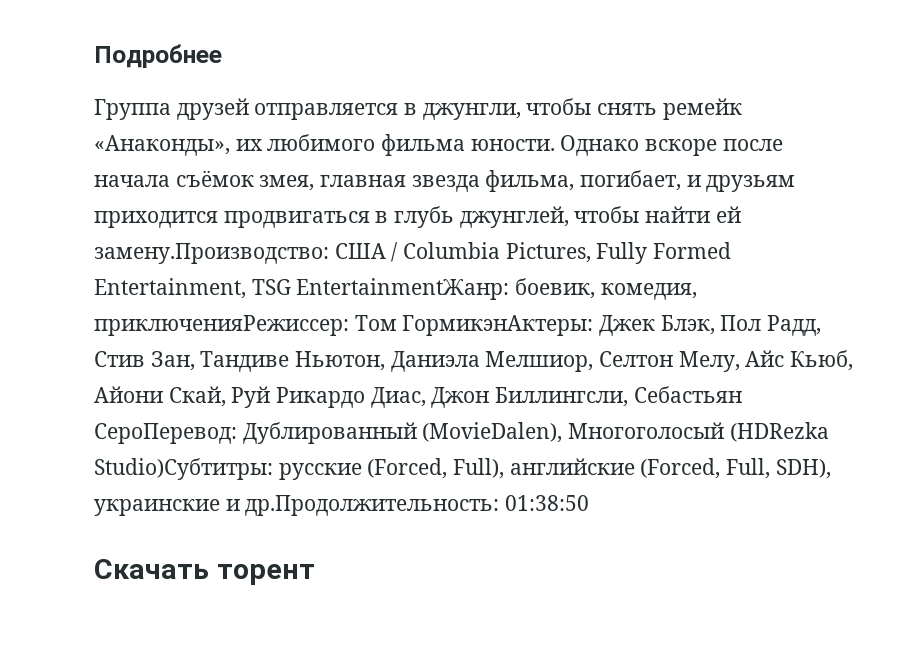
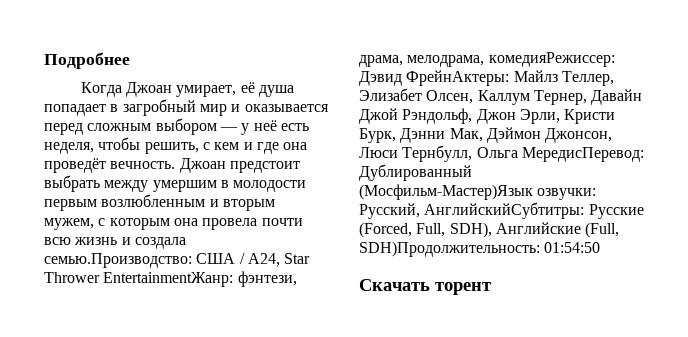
[94,98,742,120] [94,134,783,156] [94,170,796,192] [94,206,741,228] [94,242,732,264] [94,278,697,300] [94,315,822,336] [94,350,854,372] [94,386,742,408] [94,422,829,444] [94,458,831,480] [94,495,590,516] Группа друзей отправляется в джунгли, чтобы снять ремейк «Анаконды», их любимого фильма юности. Однако вскоре после начала съёмок змея, главная звезда фильма, погибает, и друзьям приходится продвигаться в глубь джунглей, чтобы найти ей замену.Производство: США / Columbia Pictures, Fully Formed Entertainment, TSG EntertainmentЖанр: боевик, комедия, приключенияРежиссер: Том ГормикэнАктеры: Джек Блэк, Пол Радд, Стив Зан, Тандиве Ньютон, Даниэла Мелшиор, Селтон Мелу, Айс Кьюб, Айони Скай, Руй Рикардо Диас, Джон Биллингсли, Себастьян СероПеревод: Дублированный (MovieDalen), Многоголосый (HDRezka Studio)Субтитры: русские (Forced, Full), английские (Forced, Full, SDH), украинские и др.Продолжительность: 01:38:50 -> [80,82,294,97] [44,99,329,116] [44,118,309,135] [44,137,308,154] [44,158,300,173] [44,175,307,192] [44,194,275,211] [44,218,303,230] [44,237,186,249] [44,253,311,268] [44,271,297,287] [359,52,615,67] [359,70,614,86] [359,88,643,105] [359,108,616,124] [359,127,613,143] [359,145,644,162] [359,164,472,181] [359,184,597,200] [359,202,644,219] [359,222,620,238] [359,241,601,257] Когда Джоан умирает, её душа попадает в загробный мир и оказывается перед сложным выбором — у неё есть неделя, чтобы решить, с кем и где она проведёт вечность. Джоан предстоит выбрать между умершим в молодости первым возлюбленным и вторым мужем, с которым она провела почти всю жизнь и создала семью.Производство: США / A24, Star Thrower EntertainmentЖанр: фэнтези, драма, мелодрама, комедияРежиссер: Дэвид ФрейнАктеры: Майлз Теллер, Элизабет Олсен, Каллум Тернер, Давайн Джой Рэндольф, Джон Эрли, Кристи Бурк, Дэнни Мак, Дэймон Джонсон, Люси Тернбулл, Ольга МередисПеревод: Дублированный (Мосфильм-Мастер)Язык озвучки: Русский, АнглийскийСубтитры: Русские (Forced, Full, SDH), Английские (Full, SDH)Продолжительность: 01:54:50

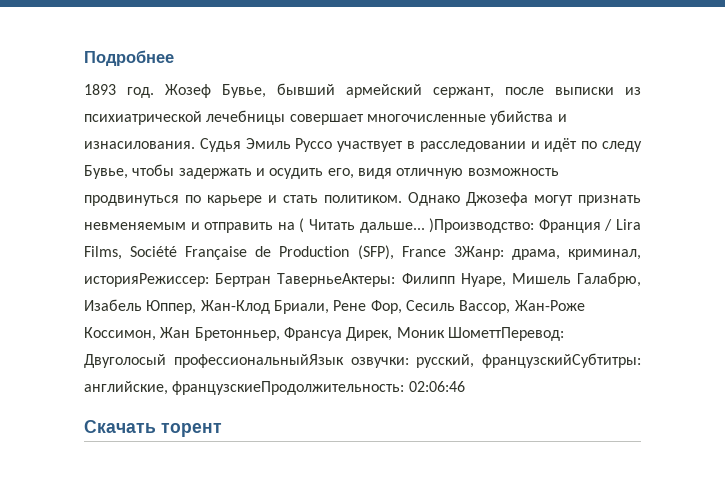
[80,82,294,97] [44,99,329,116] [44,118,309,135] [44,137,308,154] [44,158,300,173] [44,175,307,192] [44,194,275,211] [44,218,303,230] [44,237,186,249] [44,253,311,268] [44,271,297,287] [359,52,615,67] [359,70,614,86] [359,88,643,105] [359,108,616,124] [359,127,613,143] [359,145,644,162] [359,164,472,181] [359,184,597,200] [359,202,644,219] [359,222,620,238] [359,241,601,257] Когда Джоан умирает, её душа попадает в загробный мир и оказывается перед сложным выбором — у неё есть неделя, чтобы решить, с кем и где она проведёт вечность. Джоан предстоит выбрать между умершим в молодости первым возлюбленным и вторым мужем, с которым она провела почти всю жизнь и создала семью.Производство: США / A24, Star Thrower EntertainmentЖанр: фэнтези, драма, мелодрама, комедияРежиссер: Дэвид ФрейнАктеры: Майлз Теллер, Элизабет Олсен, Каллум Тернер, Давайн Джой Рэндольф, Джон Эрли, Кристи Бурк, Дэнни Мак, Дэймон Джонсон, Люси Тернбулл, Ольга МередисПеревод: Дублированный (Мосфильм-Мастер)Язык озвучки: Русский, АнглийскийСубтитры: Русские (Forced, Full, SDH), Английские (Full, SDH)Продолжительность: 01:54:50 -> [84,83,641,98] [84,110,567,125] [84,138,642,152] [84,164,559,179] [84,192,641,206] [84,218,642,233] [84,245,641,260] [84,272,642,287] [84,299,585,314] [84,327,564,341] [84,353,641,368] [84,381,465,395] 1893 год. Жозеф Бувье, бывший армейский сержант, после выписки из психиатрической лечебницы совершает многочисленные убийства и изнасилования. Судья Эмиль Руссо участвует в расследовании и идёт по следу Бувье, чтобы задержать и осудить его, видя отличную возможность продвинуться по карьере и стать политиком. Однако Джозефа могут признать невменяемым и отправить на ( Читать дальше... )Производство: Франция / Lira Films, Société Française de Production (SFP), France 3Жанр: драма, криминал, историяРежиссер: Бертран ТаверньеАктеры: Филипп Нуаре, Мишель Галабрю, Изабель Юппер, Жан-Клод Бриали, Рене Фор, Сесиль Вассор, Жан-Роже Коссимон, Жан Бретонньер, Франсуа Дирек, Моник ШометтПеревод: Двуголосый профессиональныйЯзык озвучки: русский, французскийСубтитры: английские, французскиеПродолжительность: 02:06:46

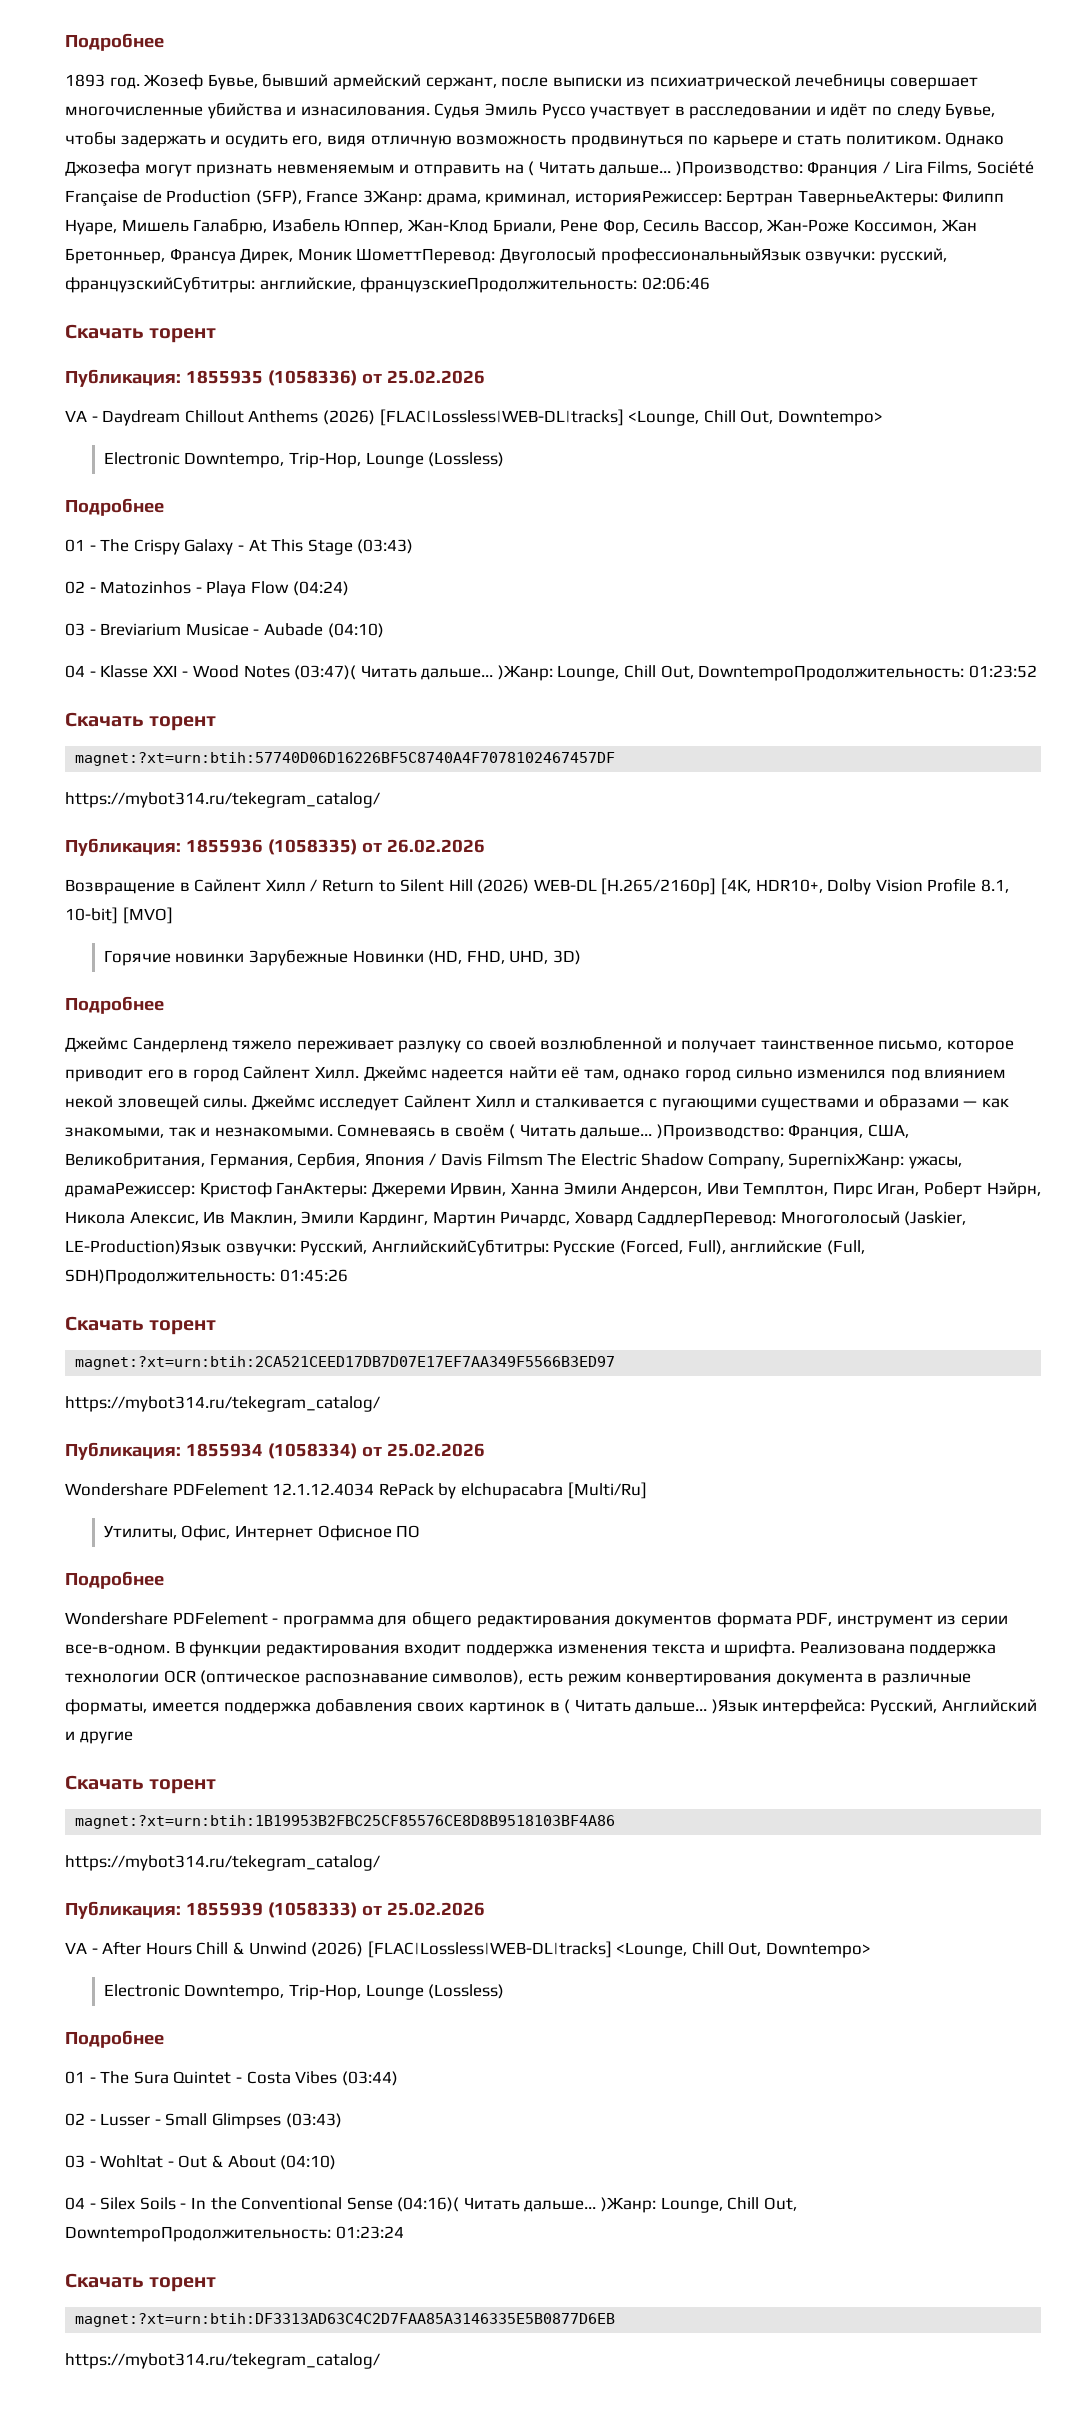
(222, 430) none -> [65,369,485,387] [65,409,883,426] [103,452,505,468] [65,498,164,516] [65,539,414,555] [65,581,349,597] [65,623,384,638] [65,665,1037,681] [65,712,217,731] [75,752,616,766] [65,792,380,808] [65,838,485,856] [65,878,1010,895] [65,907,173,924] [103,950,582,966] [65,996,164,1014] [65,1037,1015,1053] [65,1066,1007,1082] [65,1095,1009,1111] [65,1124,910,1140] [65,1153,963,1169] [65,1182,1041,1198] [65,1211,967,1227] [65,1240,865,1256] [65,1269,348,1285] [65,1316,217,1335] [75,1356,616,1370] [65,1396,380,1412] [65,1442,485,1460] [65,1482,647,1499] [103,1525,421,1541] [65,1571,164,1589] [65,1612,1009,1628] [65,1641,997,1657] [65,1670,971,1686] [65,1699,1037,1715] [65,1731,133,1744] [65,1775,217,1794] [75,1815,616,1829] [65,1855,380,1871] [65,1901,485,1919] [65,1941,872,1958] [103,1984,505,2000] [65,2030,164,2048] [65,2071,398,2086] [65,2113,342,2129] [65,2155,337,2170] [65,2197,797,2213] [65,2226,404,2242] [65,2273,217,2292] [75,2313,616,2327] [65,2353,380,2369] // Публикация: 1855935 (1058336) от 25.02.2026 // VA - Daydream Chillout Anthems (2026) [FLAC|Lossless|WEB-DL|tracks] <Lounge, Chill Out, Downtempo> // Electronic Downtempo, Trip-Hop, Lounge (Lossless) // Подробнее // 01 - The Crispy Galaxy - At This Stage (03:43) // 02 - Matozinhos - Playa Flow (04:24) // 03 - Breviarium Musicae - Aubade (04:10) // 04 - Klasse XXI - Wood Notes (03:47)( Читать дальше... )Жанр: Lounge, Chill Out, DowntempoПродолжительность: 01:23:52 // Скачать торент // magnet:?xt=urn:btih:57740D06D16226BF5C8740A4F7078102467457DF // https://mybot314.ru/tekegram_catalog/ // Публикация: 1855936 (1058335) от 26.02.2026 // Возвращение в Сайлент Хилл / Return to Silent Hill (2026) WEB-DL [H.265/2160p] [4K, HDR10+, Dolby Vision Profile 8.1, 10-bit] [MVO] // Горячие новинки Зарубежные Новинки (HD, FHD, UHD, 3D) // Подробнее // Джеймс Сандерленд тяжело переживает разлуку со своей возлюбленной и получает таинственное письмо, которое приводит его в город Сайлент Хилл. Джеймс надеется найти её там, однако город сильно изменился под влиянием некой зловещей силы. Джеймс исследует Сайлент Хилл и сталкивается с пугающими существами и образами — как знакомыми, так и незнакомыми. Сомневаясь в своём ( Читать дальше... )Производство: Франция, США, Великобритания, Германия, Сербия, Япония / Davis Filmsm The Electric Shadow Company, SupernixЖанр: ужасы, драмаРежиссер: Кристоф ГанАктеры: Джереми Ирвин, Ханна Эмили Андерсон, Иви Темплтон, Пирс Иган, Роберт Нэйрн, Никола Алексис, Ив Маклин, Эмили Кардинг, Мартин Ричардс, Ховард СаддлерПеревод: Многоголосый (Jaskier, LE-Production)Язык озвучки: Русский, АнглийскийСубтитры: Русские (Forced, Full), aнглийские (Full, SDH)Продолжительность: 01:45:26 // Скачать торент // magnet:?xt=urn:btih:2CA521CEED17DB7D07E17EF7AA349F5566B3ED97 // https://mybot314.ru/tekegram_catalog/ // Публикация: 1855934 (1058334) от 25.02.2026 // Wondershare PDFelement 12.1.12.4034 RePack by elchupacabra [Multi/Ru] // Утилиты, Офис, Интернет Офисное ПО // Подробнее // Wondershare PDFelement - программа для общего редактирования документов формата PDF, инструмент из серии все-в-одном. В функции редактирования входит поддержка изменения текста и шрифта. Реализована поддержка технологии OCR (оптическое распознавание символов), есть режим конвертирования документа в различные форматы, имеется поддержка добавления своих картинок в ( Читать дальше... )Язык интерфейса: Русский, Английский и другие // Скачать торент // magnet:?xt=urn:btih:1B19953B2FBC25CF85576CE8D8B9518103BF4A86 // https://mybot314.ru/tekegram_catalog/ // Публикация: 1855939 (1058333) от 25.02.2026 // VA - After Hours Chill & Unwind (2026) [FLAC|Lossless|WEB-DL|tracks] <Lounge, Chill Out, Downtempo> // Electronic Downtempo, Trip-Hop, Lounge (Lossless) // Подробнее // 01 - The Sura Quintet - Costa Vibes (03:44) // 02 - Lusser - Small Glimpses (03:43) // 03 - Wohltat - Out & About (04:10) // 04 - Silex Soils - In the Conventional Sense (04:16)( Читать дальше... )Жанр: Lounge, Chill Out, DowntempoПродолжительность: 01:23:24 // Скачать торент // magnet:?xt=urn:btih:DF3313AD63C4C2D7FAA85A3146335E5B0877D6EB // https://mybot314.ru/tekegram_catalog/

